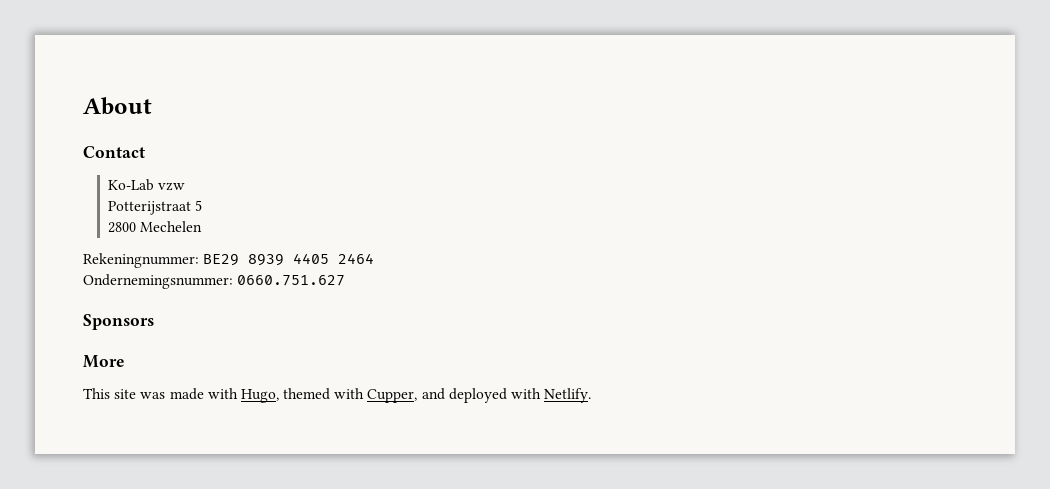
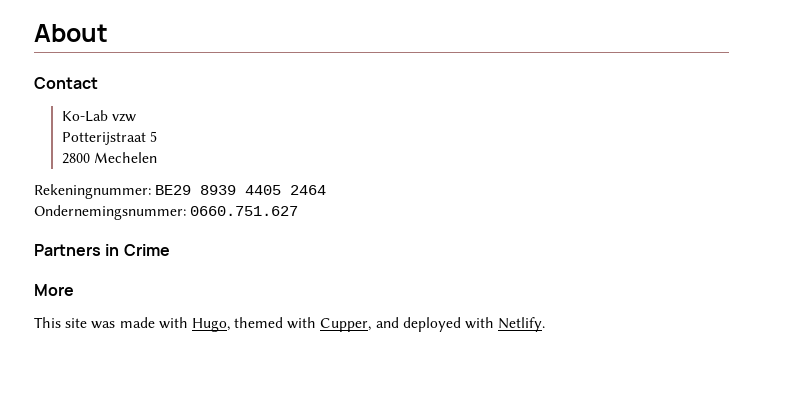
[83,314,154,330] Sponsors -> [34,244,170,256] Partners in Crime

